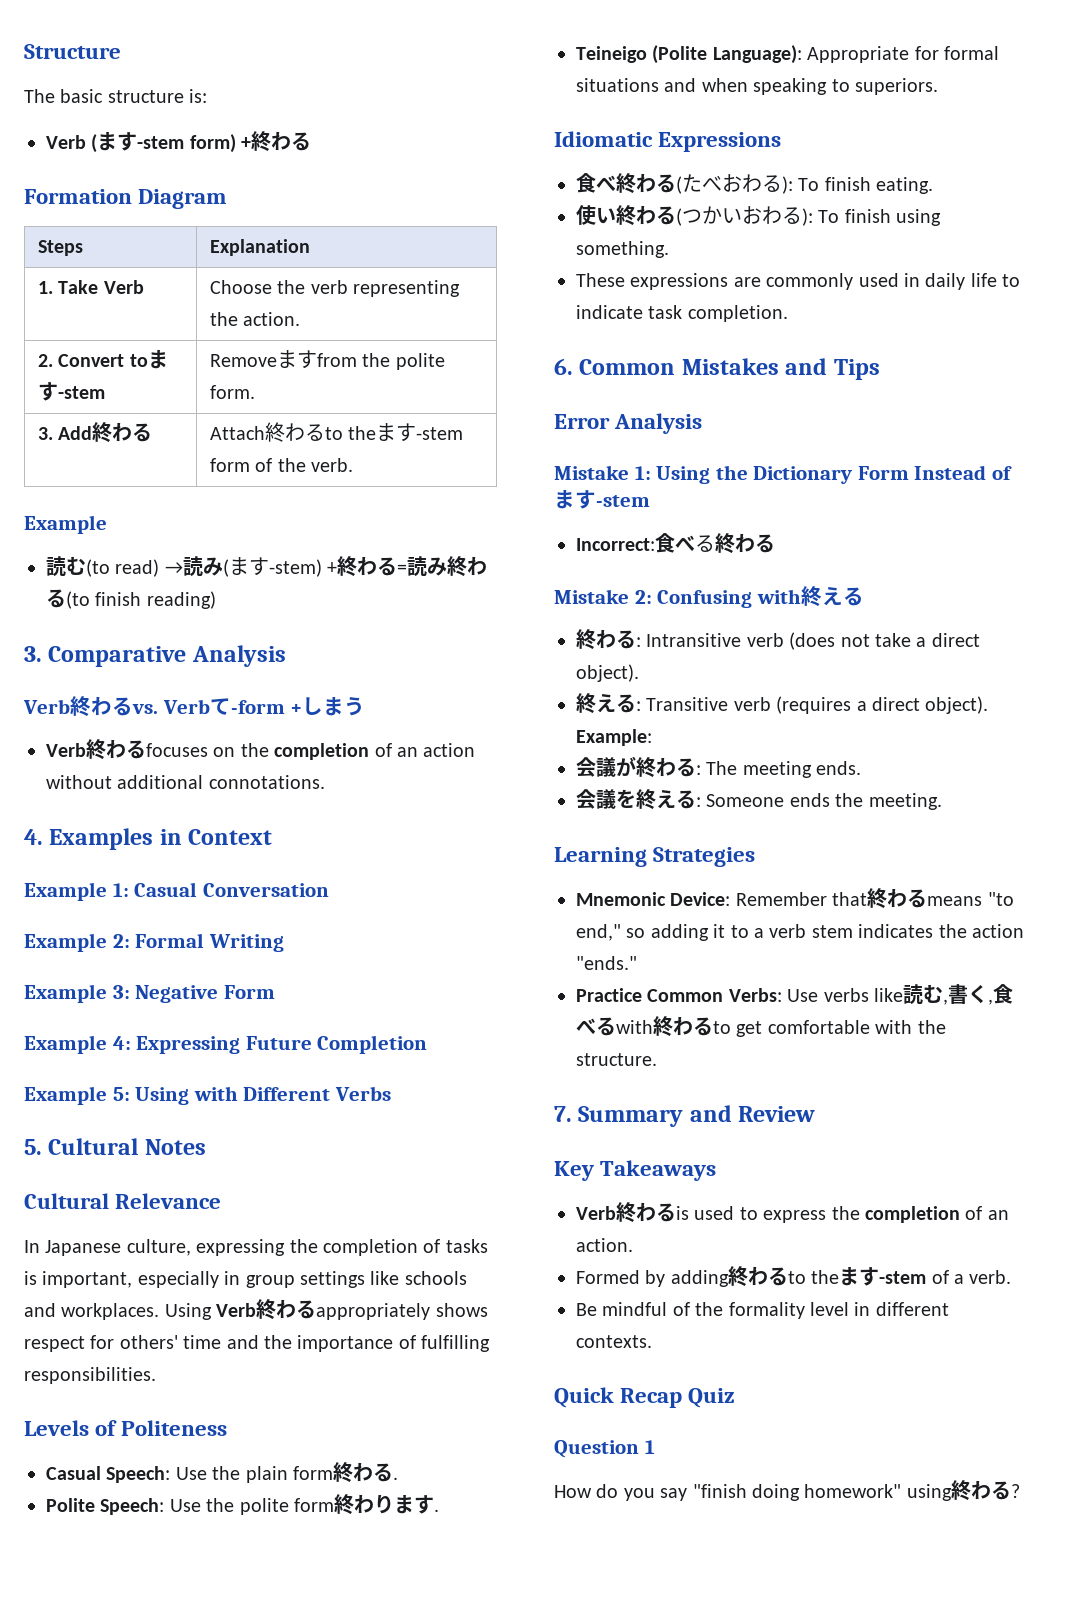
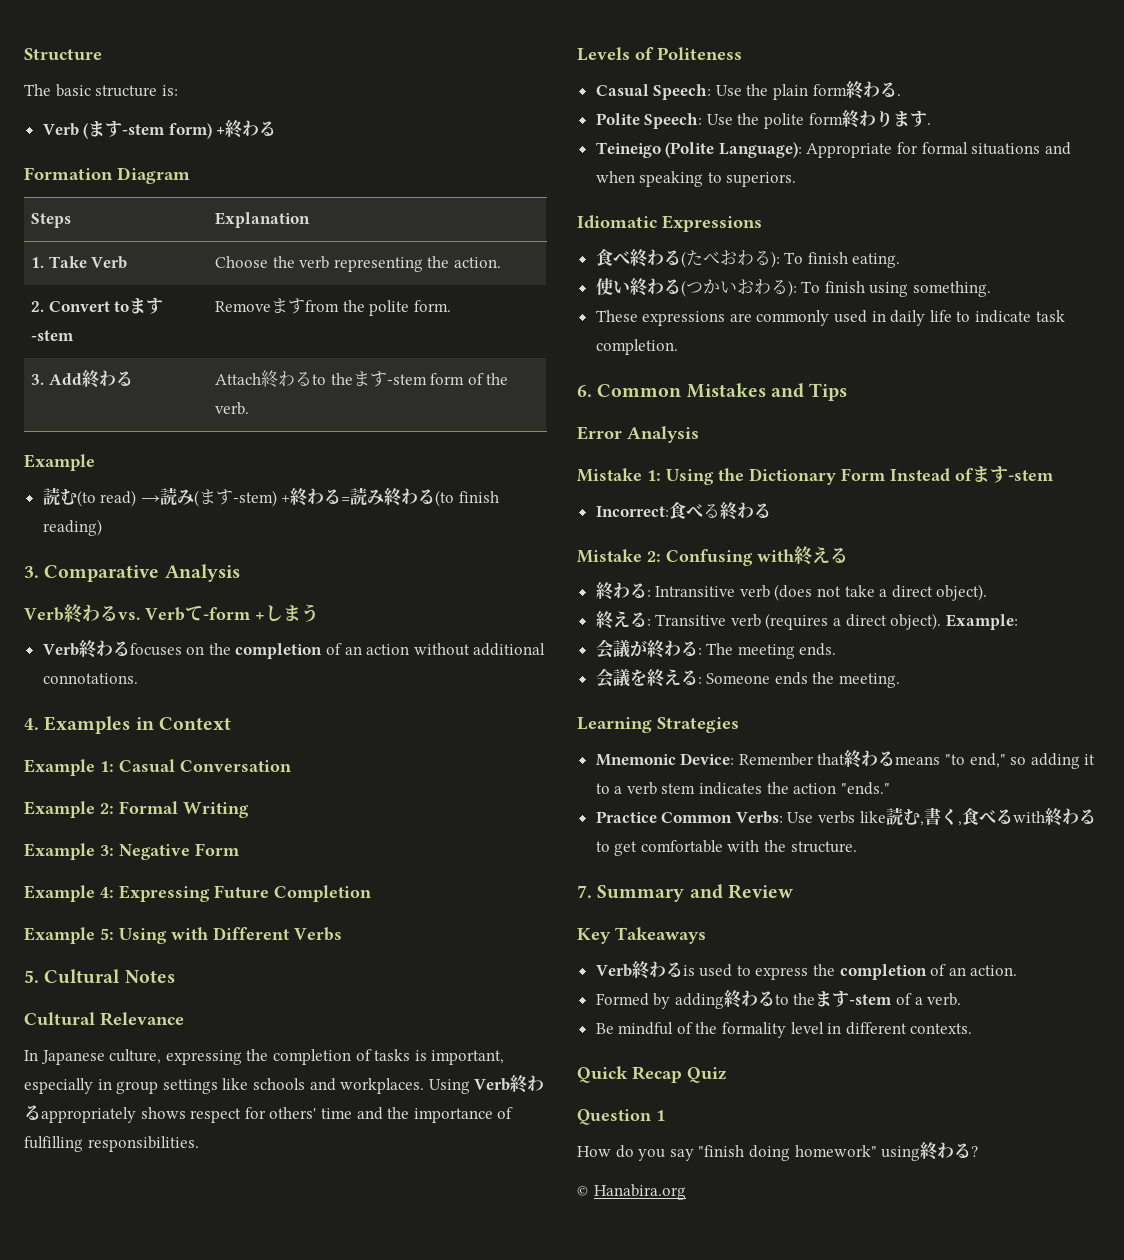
(1020, 1491) none -> [577,1184,686,1200] // © Hanabira.org

